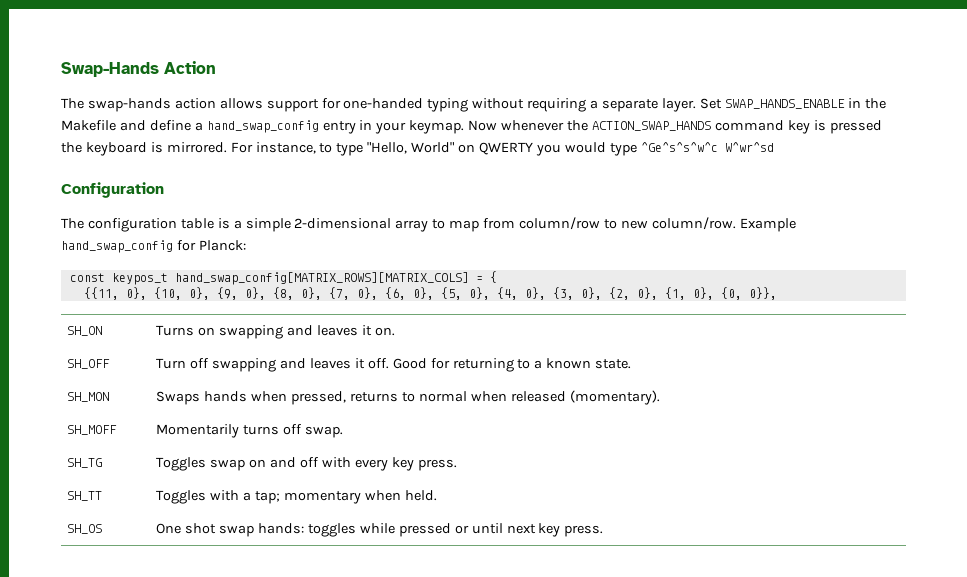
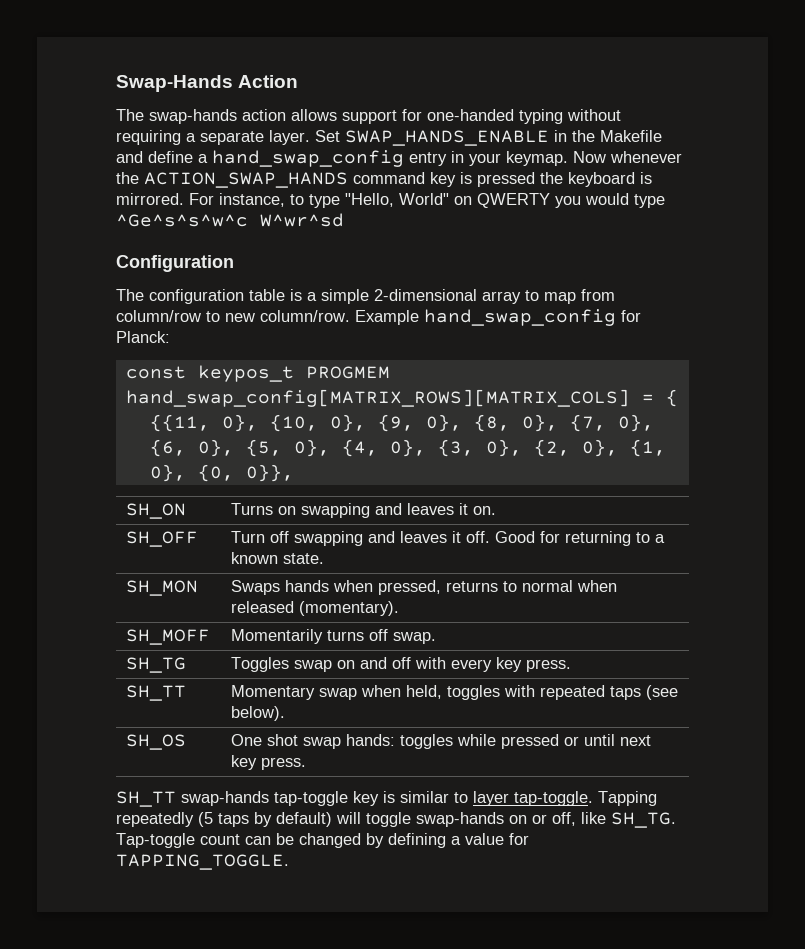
(168, 279) none -> [305,366,390,379] PROGMEM
[156,490,437,504] Toggles with a tap; momentary when held. -> [231,685,679,700] [231,706,286,721] Momentary swap when held, toggles with repeated taps (see below).
(604, 531) none -> [116,791,657,807] [116,812,676,828] [116,833,529,848] [116,854,289,870] // SH_TT swap-hands tap-toggle key is similar to layer tap-toggle. Tapping repeatedly (5 taps by default) will toggle swap-hands on or off, like SH_TG. Tap-toggle count can be changed by defining a value for TAPPING_TOGGLE.

